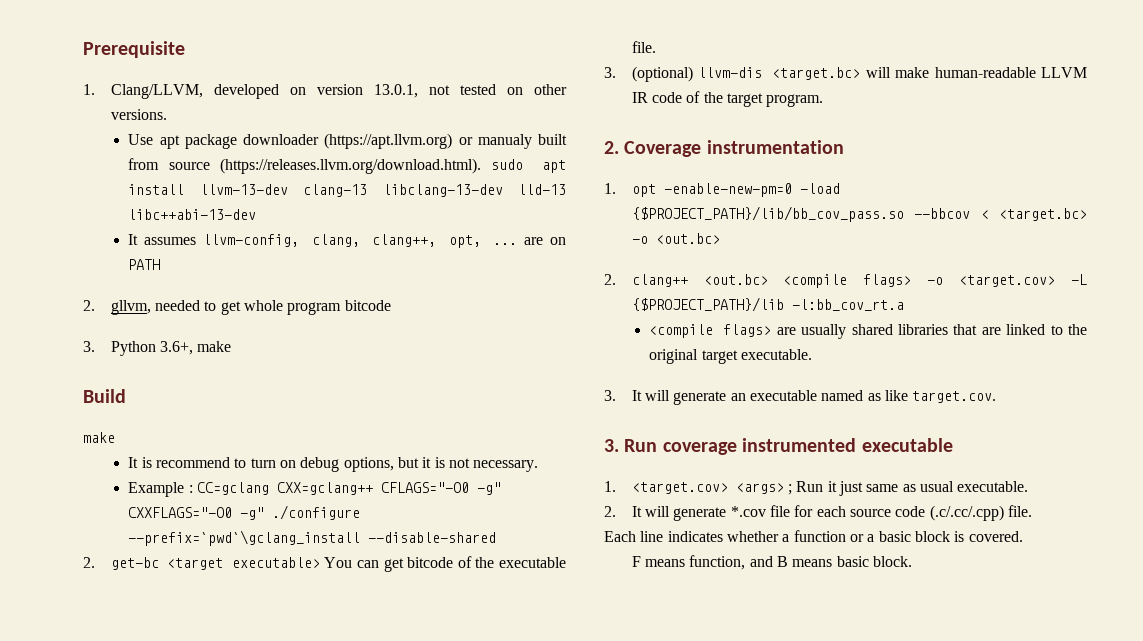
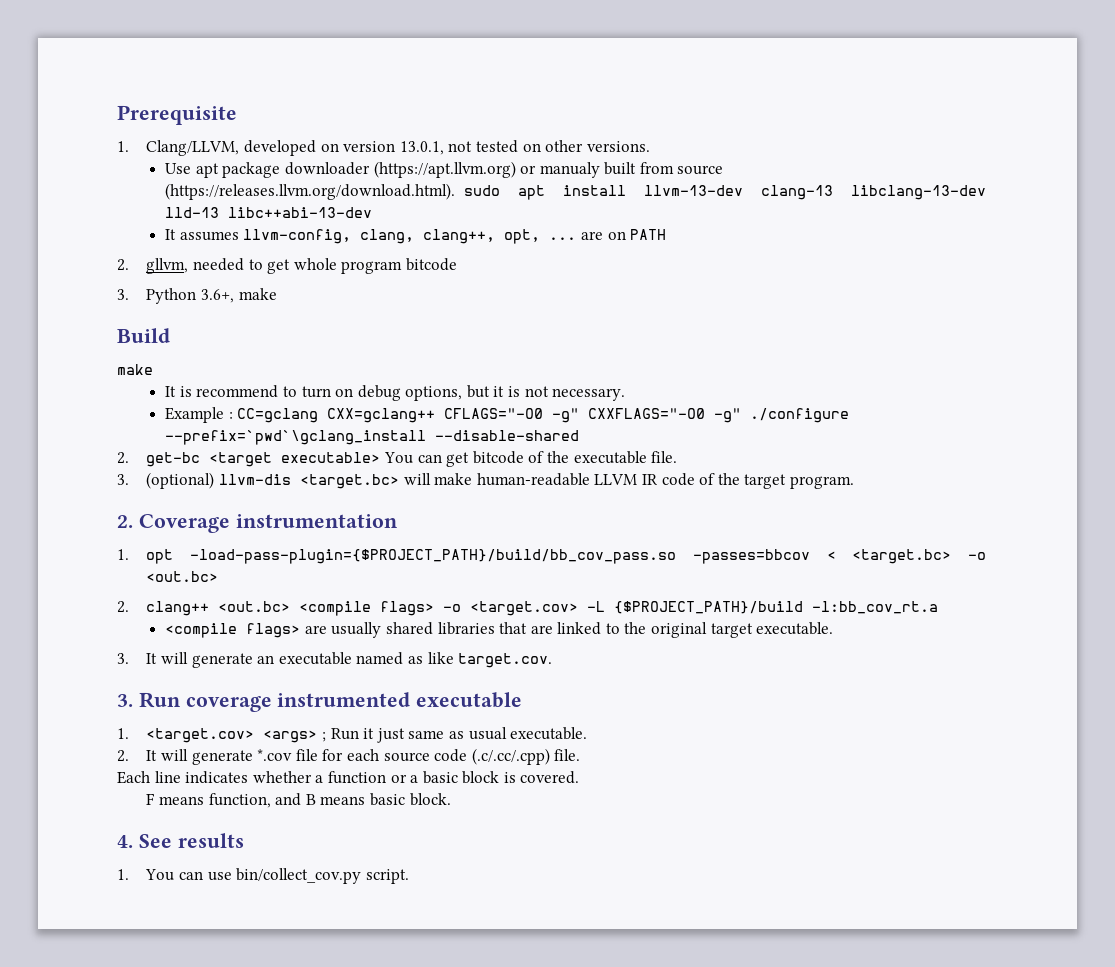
[663,183,840,197] [631,206,971,222] -enable-new-pm=0 -load {$PROJECT_PATH}/lib/bb_cov_pass.so --bbcov -> [190,549,810,564] -load-pass-plugin={$PROJECT_PATH}/build/bb_cov_pass.so -passes=bbcov
[631,297,784,312] {$PROJECT_PATH}/lib -> [614,601,804,614] {$PROJECT_PATH}/build
(912, 561) none -> [117,833,244,848] [117,868,409,884] // 4. See results // 1. You can use bin/collect_cov.py script.

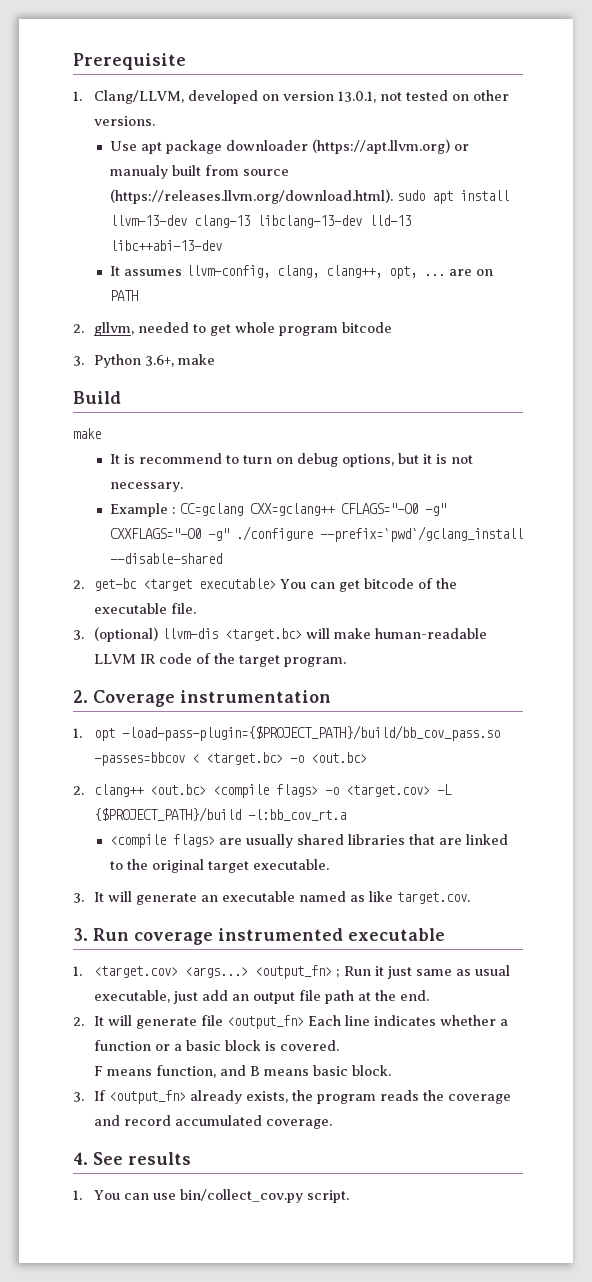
[165,430,427,445] --prefix=`pwd`\gclang_install -> [319,526,523,542] --prefix=`pwd`/gclang_install
[263,730,318,743] <args> -> [184,965,332,979] <args...> <output_fn>
[510,727,588,740] [117,748,581,765] executable. // 2. It will generate *.cov file for each source code (.c/.cc/.cpp) file. // -> [93,990,429,1004] [73,1015,304,1029] executable, just add an output file path at the end. // 2. It will generate file <output_fn>
(451, 799) none -> [73,1090,511,1104] [93,1115,332,1129] // 3. If <output_fn> already exists, the program reads the coverage and record accumulated coverage.

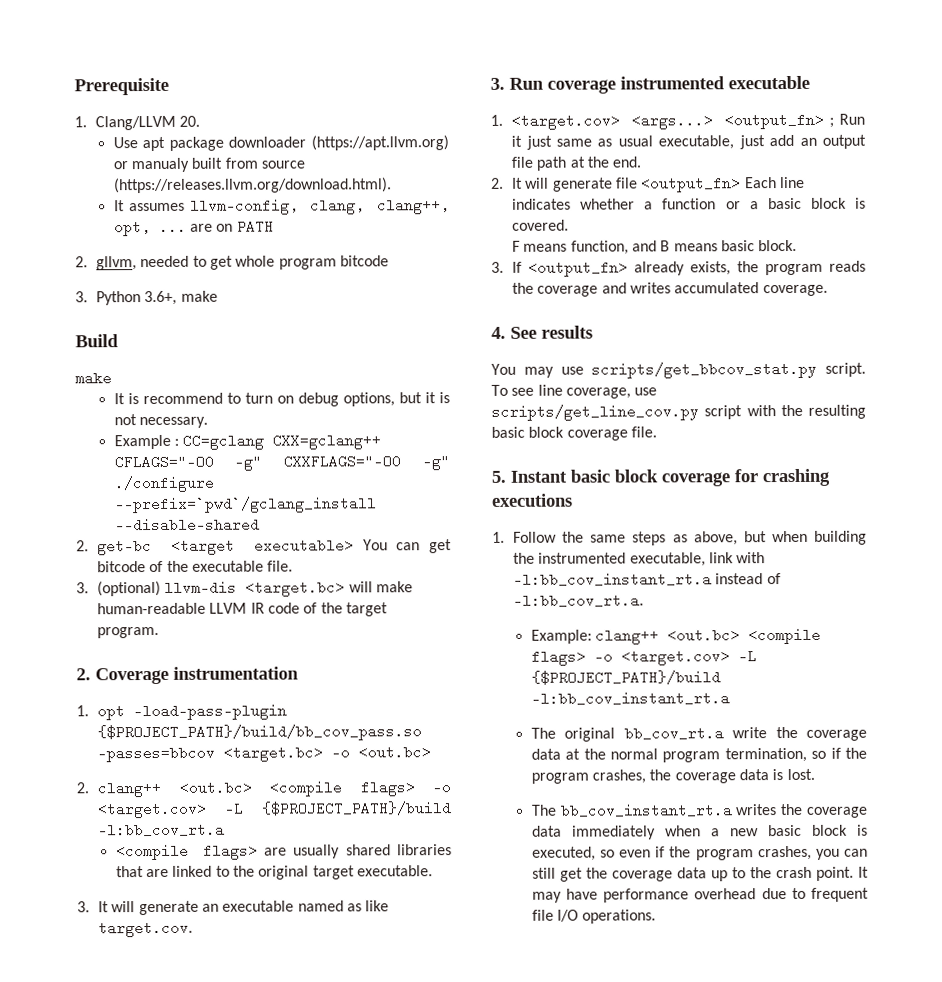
[93,90,509,104] [93,116,155,126] Clang/LLVM, developed on version 13.0.1, not tested on other versions. -> [95,115,201,131] Clang/LLVM 20.
[396,190,509,204] [109,215,411,228] [109,240,222,251] sudo apt install llvm-13-dev clang-13 libclang-13-dev lld-13 libc++abi-13-dev -> (392, 185) none
[121,725,500,741] [93,752,199,766] -load-pass-plugin={$PROJECT_PATH}/build/bb_cov_pass.so -passes=bbcov < -> [133,703,288,721] [97,724,423,742] [97,745,216,763] -load-pass-plugin {$PROJECT_PATH}/build/bb_cov_pass.so -passes=bbcov
[123,1115,171,1126] record -> [630,282,672,294] writes
[73,1189,349,1203] 1. You can use bin/collect_cov.py script. -> [491,361,866,379] [491,384,658,399] [491,404,866,421] [491,426,657,441] [491,468,830,487] [492,493,573,507] [492,530,867,546] [513,552,766,567] [513,572,781,587] [513,593,645,608] [530,627,822,645] [530,649,757,666] [530,670,721,685] [530,691,730,706] [530,726,867,742] [530,747,867,763] [530,768,815,784] [530,803,868,818] [531,824,868,840] [531,845,868,861] [531,866,869,882] [531,887,869,903] [531,909,657,924] You may use scripts/get_bbcov_stat.py script. To see line coverage, use scripts/get_line_cov.py script with the resulting basic block coverage file. // 5. Instant basic block coverage for crashing executions // 1. Follow the same steps as above, but when building the instrumented executable, link with -l:bb_cov_instant_rt.a instead of -l:bb_cov_rt.a. // Example: clang++ <out.bc> <compile flags> -o <target.cov> -L {$PROJECT_PATH}/build -l:bb_cov_instant_rt.a // The original bb_cov_rt.a write the coverage data at the normal program termination, so if the program crashes, the coverage data is lost. // The bb_cov_instant_rt.a writes the coverage data immediately when a new basic block is executed, so even if the program crashes, you can still get the coverage data up to the crash point. It may have performance overhead due to frequent file I/O operations.

